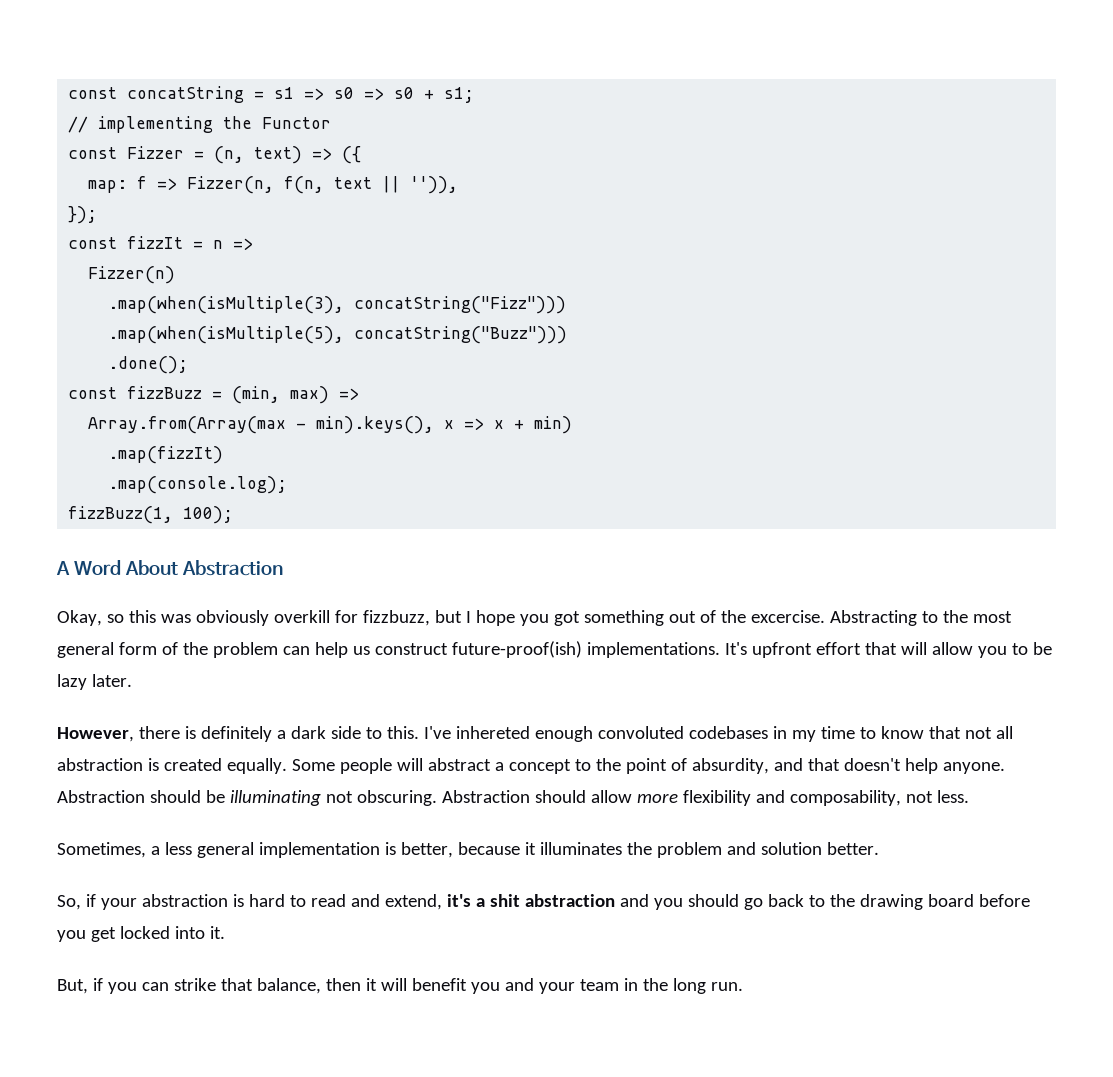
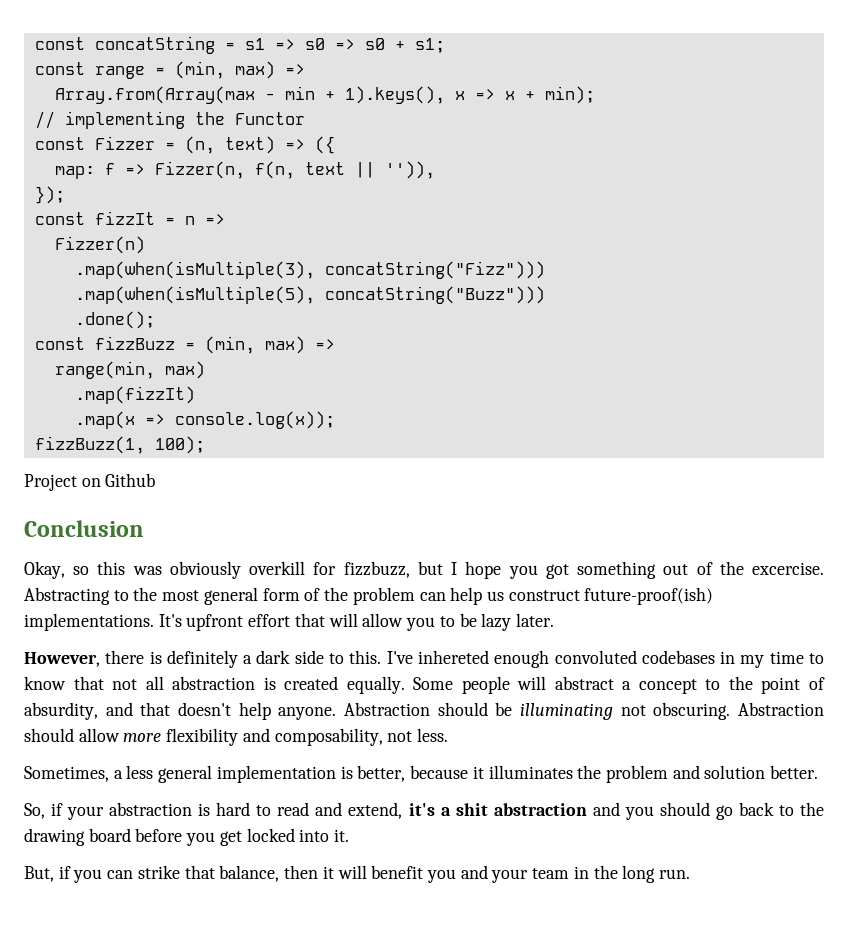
(475, 95) none -> [34,61,305,79] [54,86,595,104] // const range = (min, max) => // Array.from(Array(max - min + 1).keys(), x => x + min);
[88,416,573,434] [108,446,224,464] [108,476,288,494] [68,506,234,524] [56,560,283,576] Array.from(Array(max - min).keys(), x => x + min) // .map(fizzIt) // .map(console.log); // fizzBuzz(1, 100); // A Word About Abstraction -> [54,361,205,379] [74,386,195,404] [74,411,335,429] [34,436,205,454] [24,473,156,491] [24,520,144,537] range(min, max) // .map(fizzIt) // .map(x => console.log(x)); // fizzBuzz(1, 100); // Project on Github // Conclusion

